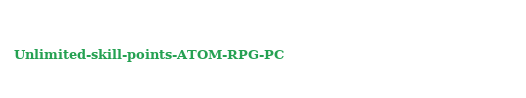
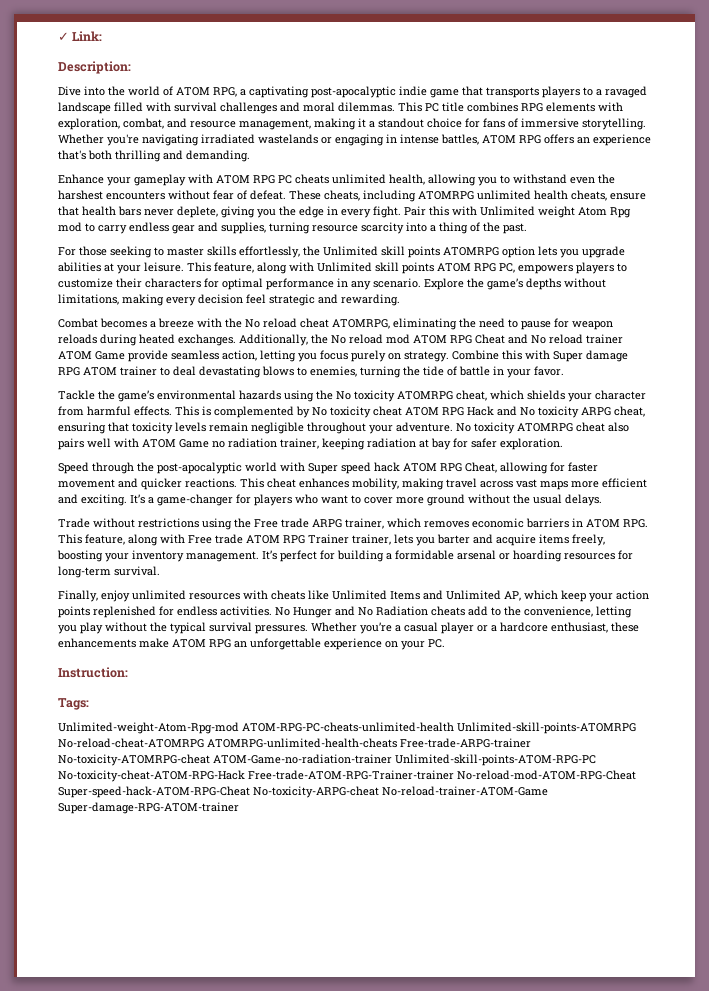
[14,49,284,62] Unlimited-skill-points-ATOM-RPG-PC -> [58,31,103,41] [58,61,131,74] [58,86,647,98] [58,102,623,114] [58,118,646,130] [58,134,651,146] [58,150,250,162] [58,174,615,186] [58,190,646,202] [58,206,631,218] [58,222,527,234] [58,246,625,258] [58,262,627,274] [58,278,606,290] [58,294,400,306] [58,318,613,330] [58,334,623,346] [58,350,628,362] [58,366,564,378] [58,390,646,402] [58,406,645,418] [58,422,629,434] [58,438,563,450] [58,462,598,474] [58,478,647,490] [58,494,602,506] [58,518,648,530] [58,534,605,546] [57,550,633,562] [58,566,160,578] [58,590,649,602] [58,606,632,618] [58,622,639,634] [58,638,445,650] [58,667,128,678] [58,698,89,710] [58,722,636,734] [58,738,531,748] [58,754,596,766] [58,770,636,782] [58,786,548,798] [58,802,239,814] ✓ Link: // Description: // Dive into the world of ATOM RPG, a captivating post-apocalyptic indie game that transports players to a ravaged landscape filled with survival challenges and moral dilemmas. This PC title combines RPG elements with exploration, combat, and resource management, making it a standout choice for fans of immersive storytelling. Whether you're navigating irradiated wastelands or engaging in intense battles, ATOM RPG offers an experience that's both thrilling and demanding. // Enhance your gameplay with ATOM RPG PC cheats unlimited health, allowing you to withstand even the harshest encounters without fear of defeat. These cheats, including ATOMRPG unlimited health cheats, ensure that health bars never deplete, giving you the edge in every fight. Pair this with Unlimited weight Atom Rpg mod to carry endless gear and supplies, turning resource scarcity into a thing of the past. // For those seeking to master skills effortlessly, the Unlimited skill points ATOMRPG option lets you upgrade abilities at your leisure. This feature, along with Unlimited skill points ATOM RPG PC, empowers players to customize their characters for optimal performance in any scenario. Explore the game’s depths without limitations, making every decision feel strategic and rewarding. // Combat becomes a breeze with the No reload cheat ATOMRPG, eliminating the need to pause for weapon reloads during heated exchanges. Additionally, the No reload mod ATOM RPG Cheat and No reload trainer ATOM Game provide seamless action, letting you focus purely on strategy. Combine this with Super damage RPG ATOM trainer to deal devastating blows to enemies, turning the tide of battle in your favor. // Tackle the game’s environmental hazards using the No toxicity ATOMRPG cheat, which shields your character from harmful effects. This is complemented by No toxicity cheat ATOM RPG Hack and No toxicity ARPG cheat, ensuring that toxicity levels remain negligible throughout your adventure. No toxicity ATOMRPG cheat also pairs well with ATOM Game no radiation trainer, keeping radiation at bay for safer exploration. // Speed through the post-apocalyptic world with Super speed hack ATOM RPG Cheat, allowing for faster movement and quicker reactions. This cheat enhances mobility, making travel across vast maps more efficient and exciting. It’s a game-changer for players who want to cover more ground without the usual delays. // Trade without restrictions using the Free trade ARPG trainer, which removes economic barriers in ATOM RPG. This feature, along with Free trade ATOM RPG Trainer trainer, lets you barter and acquire items freely, boosting your inventory management. It’s perfect for building a formidable arsenal or hoarding resources for long-term survival. // Finally, enjoy unlimited resources with cheats like Unlimited Items and Unlimited AP, which keep your action points replenished for endless activities. No Hunger and No Radiation cheats add to the convenience, letting you play without the typical survival pressures. Whether you’re a casual player or a hardcore enthusiast, these enhancements make ATOM RPG an unforgettable experience on your PC. // Instruction: // Tags: // Unlimited-weight-Atom-Rpg-mod ATOM-RPG-PC-cheats-unlimited-health Unlimited-skill-points-ATOMRPG No-reload-cheat-ATOMRPG ATOMRPG-unlimited-health-cheats Free-trade-ARPG-trainer No-toxicity-ATOMRPG-cheat ATOM-Game-no-radiation-trainer Unlimited-skill-points-ATOM-RPG-PC No-toxicity-cheat-ATOM-RPG-Hack Free-trade-ATOM-RPG-Trainer-trainer No-reload-mod-ATOM-RPG-Cheat Super-speed-hack-ATOM-RPG-Cheat No-toxicity-ARPG-cheat No-reload-trainer-ATOM-Game Super-damage-RPG-ATOM-trainer

